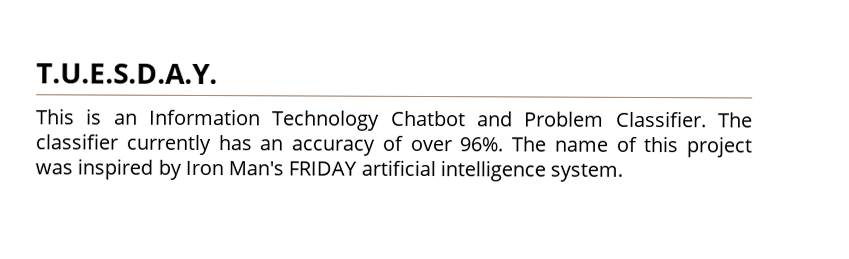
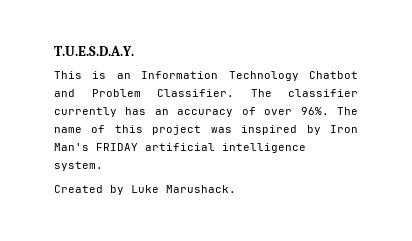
(624, 172) none -> [54,185,236,195] // Created by Luke Marushack.

